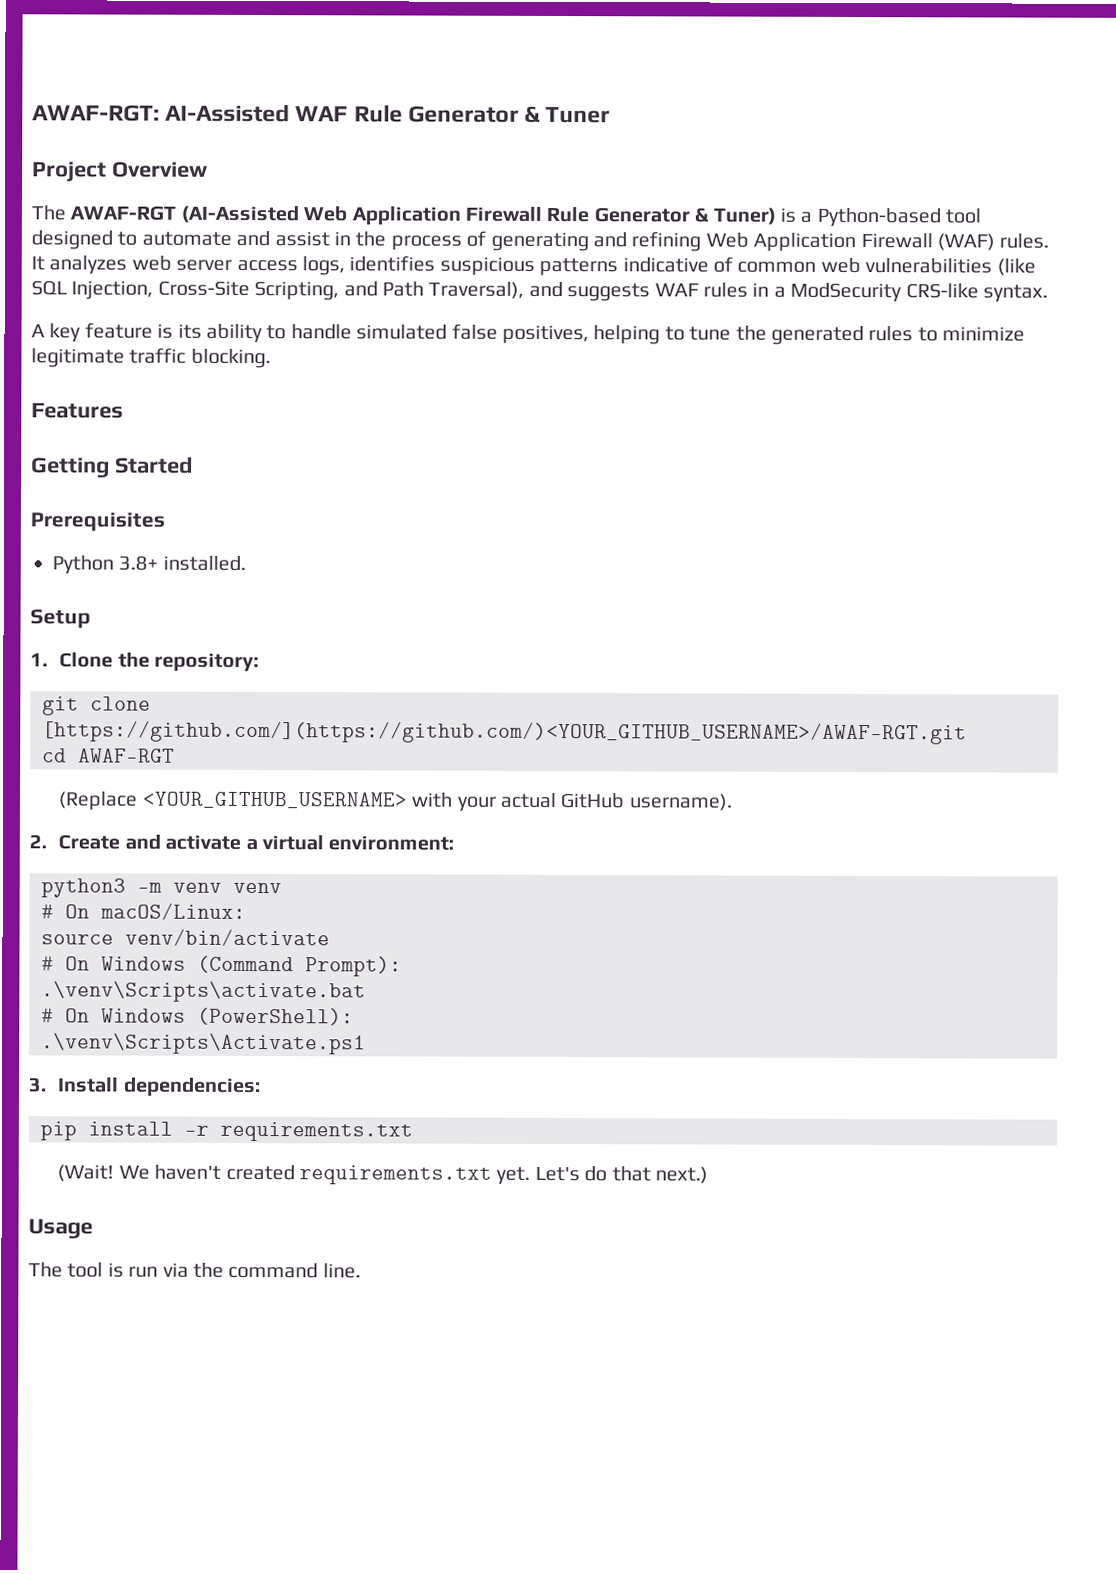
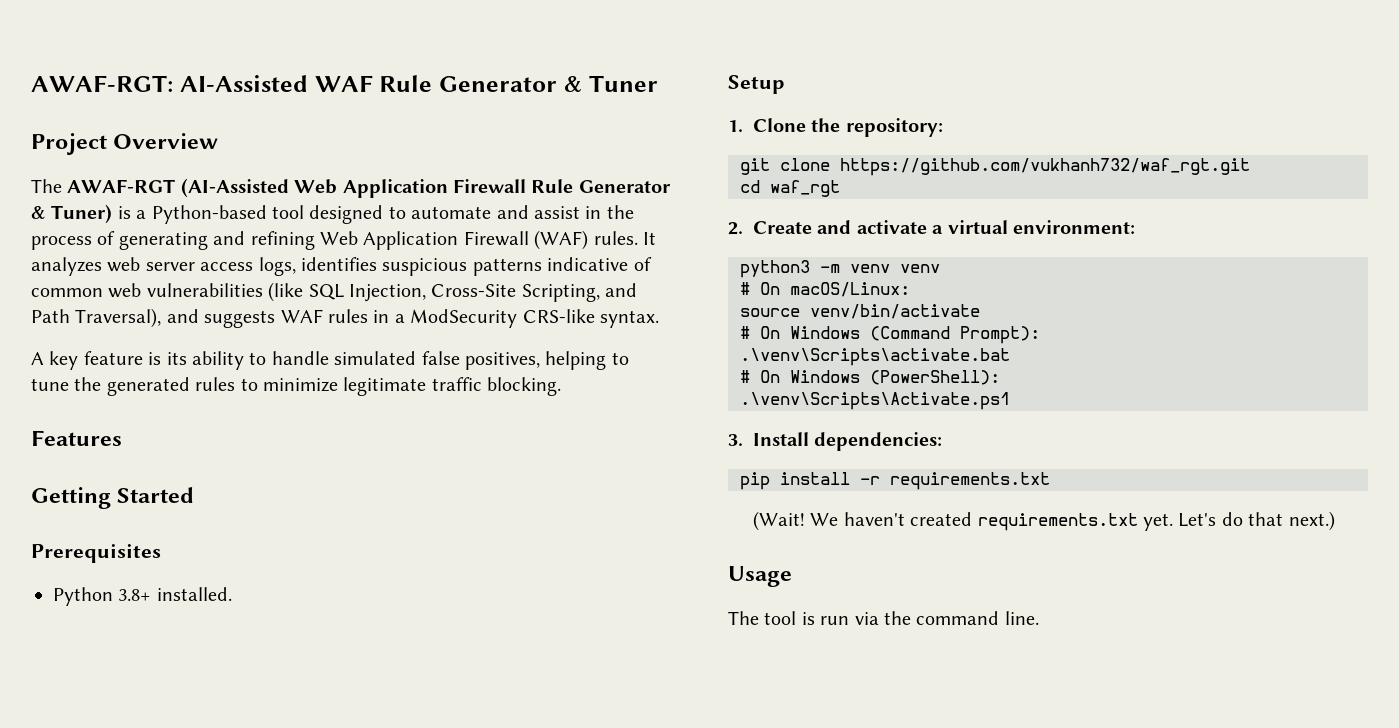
[42,720,967,745] [https://github.com/](https://github.com/)<YOUR_GITHUB_USERNAME>/AWAF-RGT.git -> [840,158,1250,176] https://github.com/vukhanh732/waf_rgt.git
[78,748,175,764] [58,791,732,812] AWAF-RGT // (Replace <YOUR_GITHUB_USERNAME> with your actual GitHub username). -> [770,180,840,197] waf_rgt

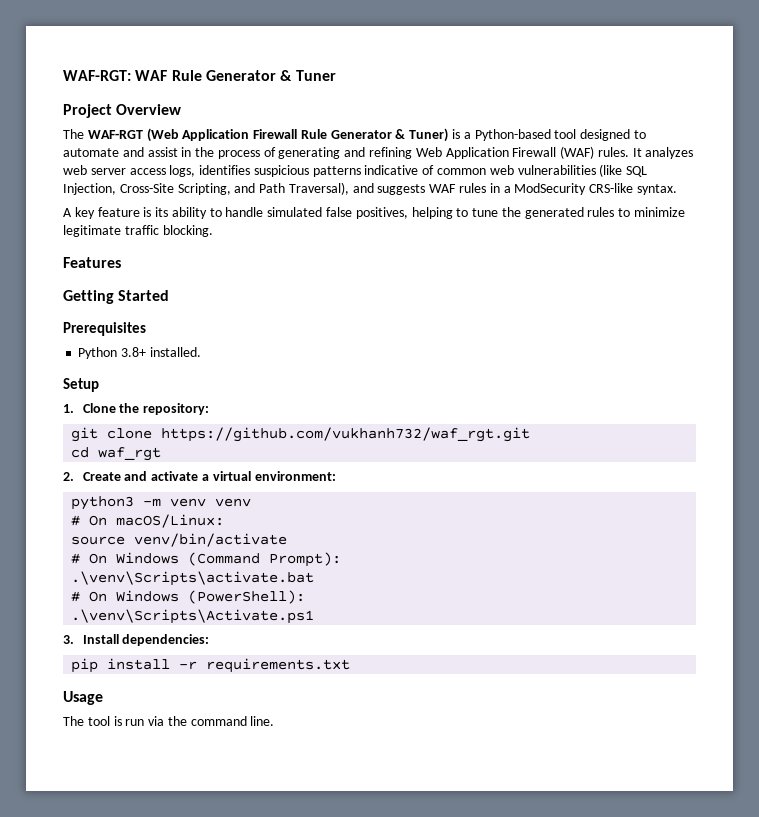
[31,75,308,92] AWAF-RGT: AI-Assisted -> [63,70,131,81] WAF-RGT:
[67,178,338,198] AWAF-RGT (AI-Assisted Web -> [87,128,179,142] WAF-RGT (Web
[753,511,1335,531] // (Wait! We haven't created requirements.txt yet. Let's do that next.) -> (351, 665) none

